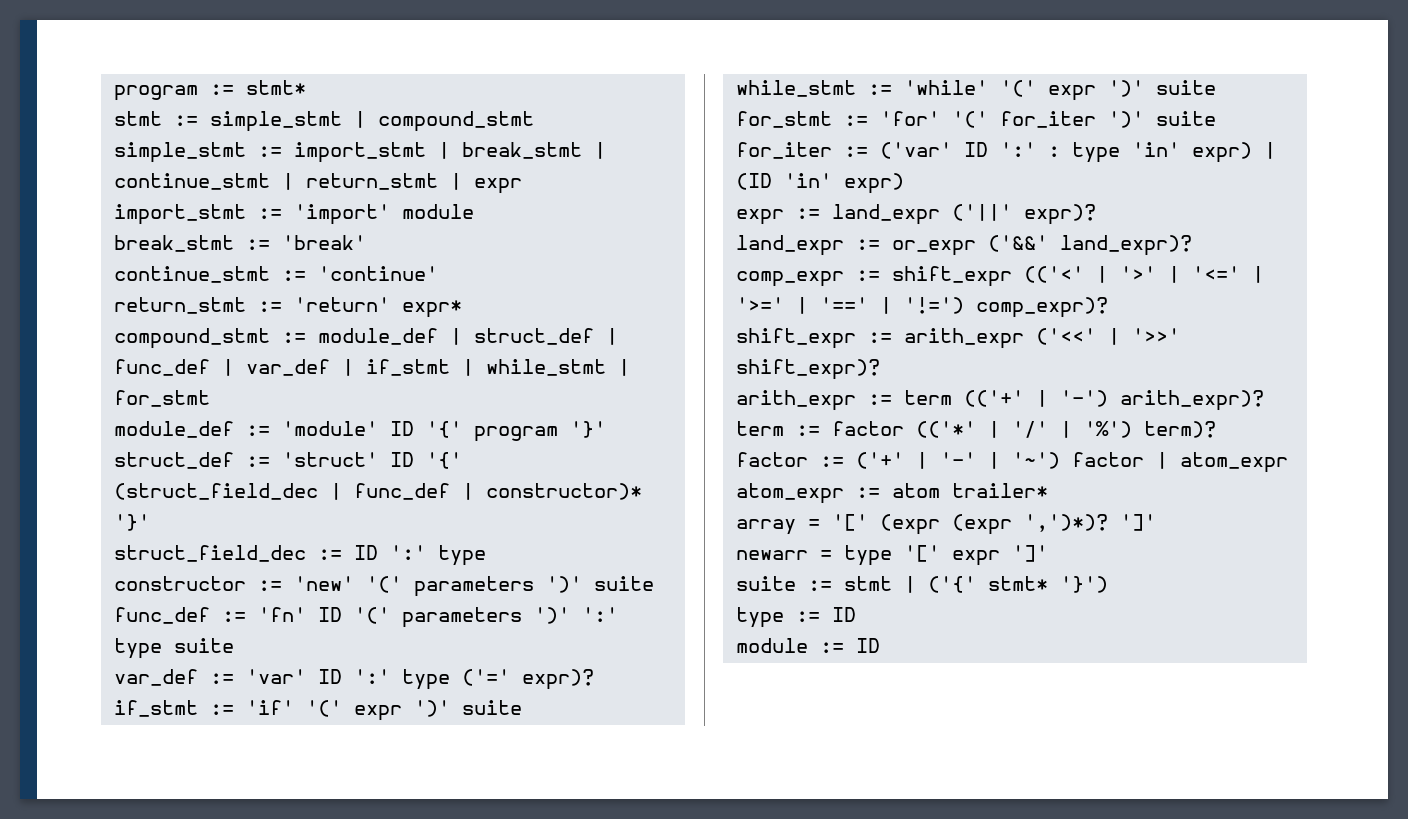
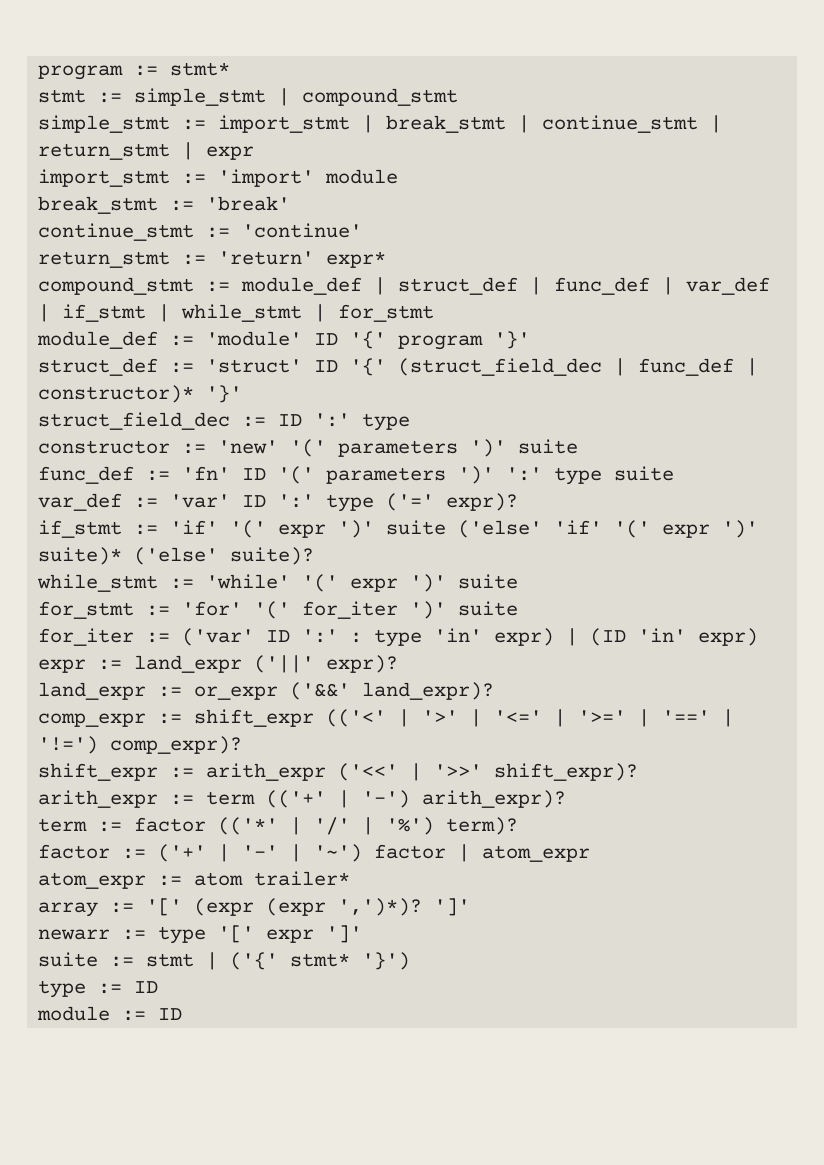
(522, 707) none -> [457,520,758,538] [37,547,314,565] ('else' 'if' '(' expr ')' suite)* ('else' suite)?
[807,519,820,529] = -> [109,902,134,913] :=
[819,550,832,560] = -> [121,929,146,940] :=

